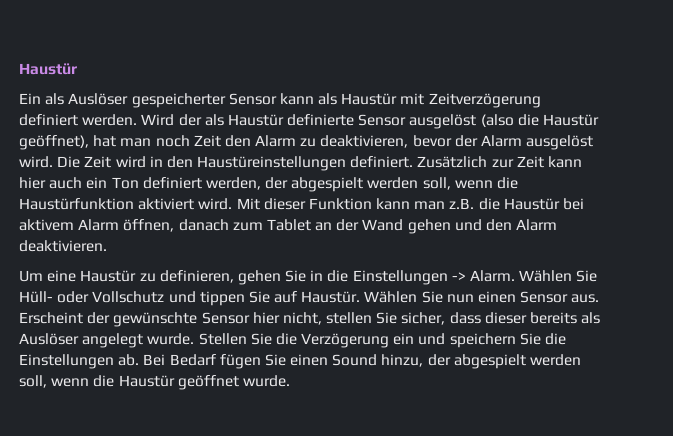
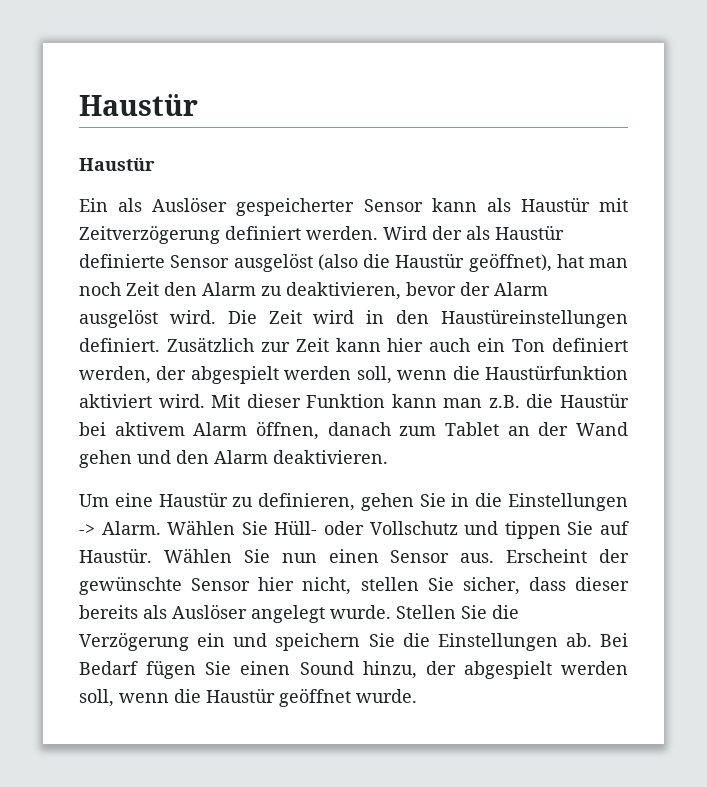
[19,63,77,75] Haustür -> [79,94,198,116] [79,157,155,171] Haustür // Haustür

